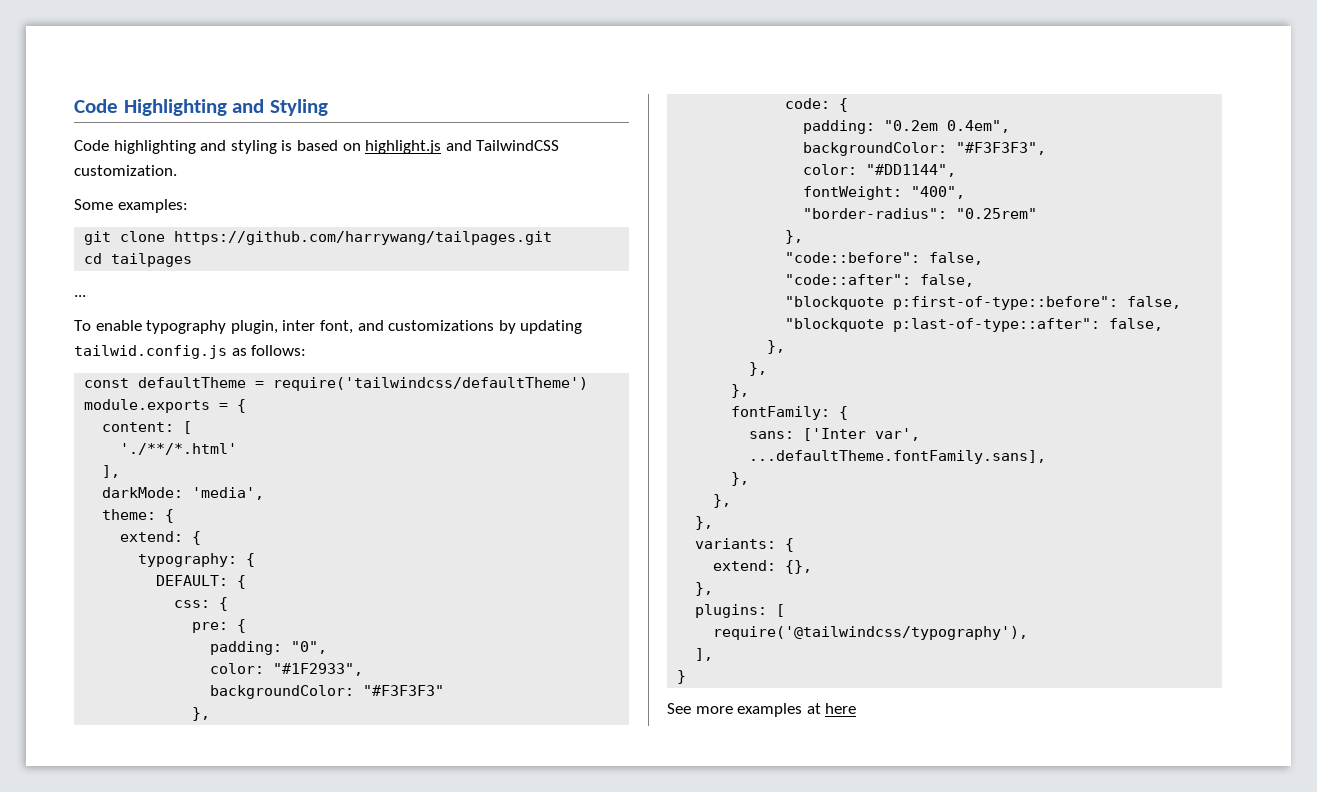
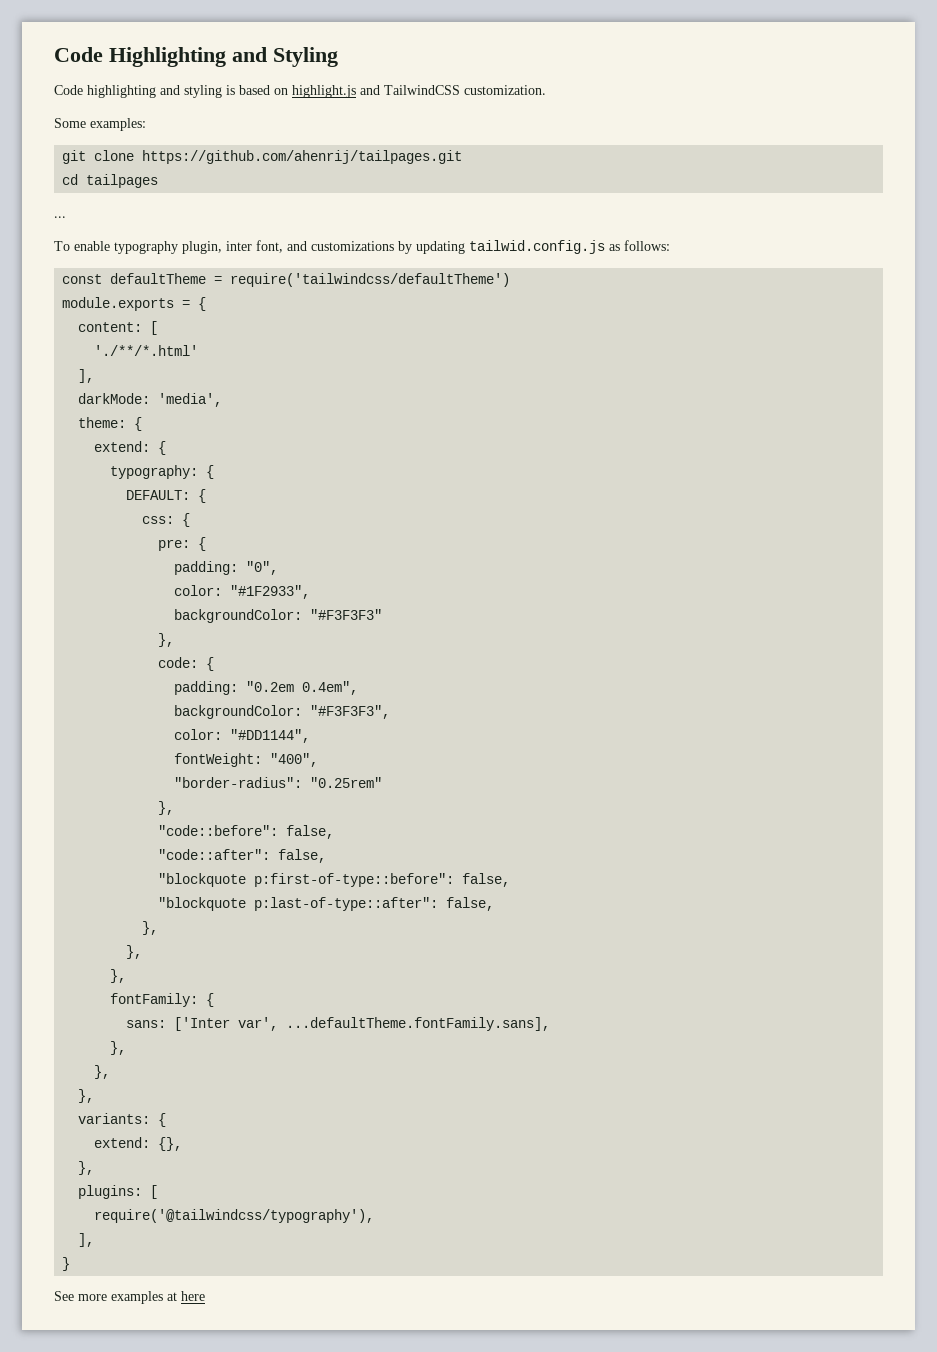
[174,231,553,245] https://github.com/harrywang/tailpages.git -> [142,150,463,164] https://github.com/ahenrij/tailpages.git

